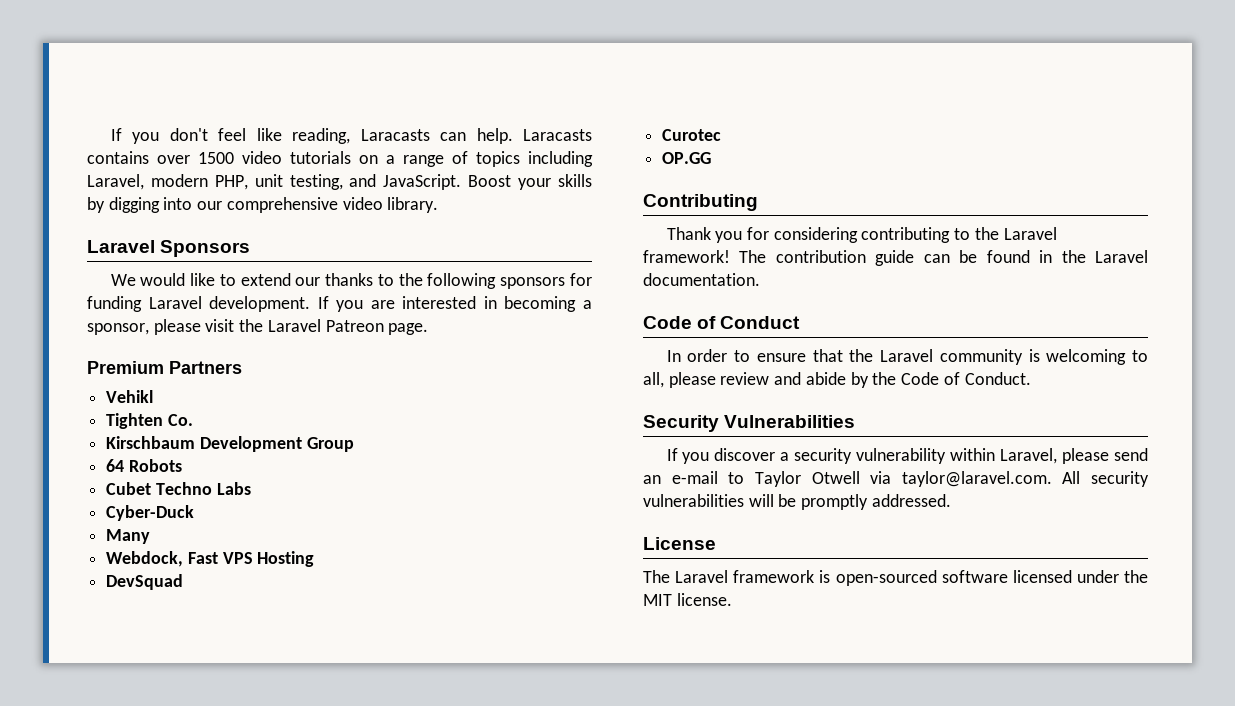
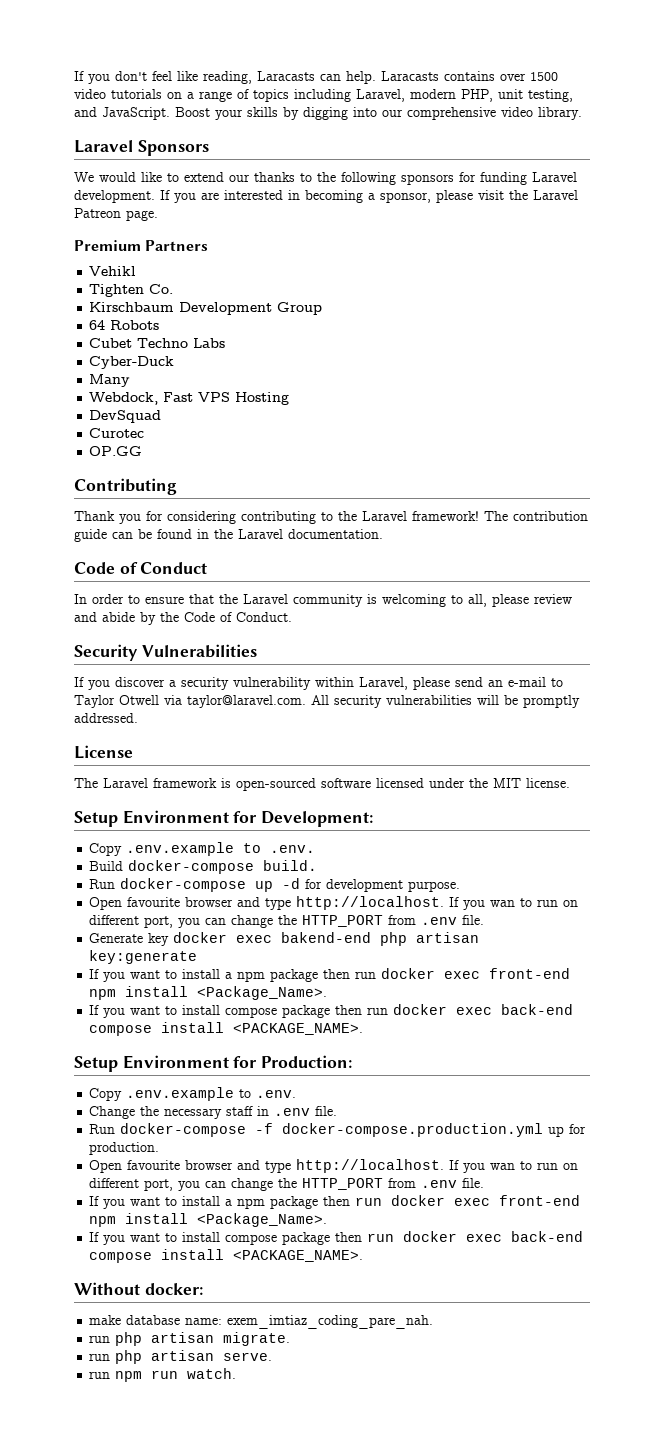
(732, 599) none -> [74,810,374,827] [89,842,316,856] [89,860,318,874] [89,878,461,892] [89,896,579,910] [89,915,485,928] [89,932,480,946] [89,950,198,964] [89,968,571,982] [89,986,328,1000] [89,1004,574,1018] [89,1022,364,1036] [74,1055,353,1072] [89,1087,297,1101] [89,1106,338,1119] [89,1123,587,1137] [89,1142,160,1155] [89,1159,579,1173] [89,1178,485,1191] [89,1195,581,1209] [89,1213,328,1227] [89,1231,584,1245] [89,1249,364,1263] [74,1282,203,1295] [89,1315,434,1329] [89,1332,291,1346] [89,1350,273,1364] [89,1368,237,1382] // Setup Environment for Development: // Copy .env.example to .env. // Build docker-compose build. // Run docker-compose up -d for development purpose. // Open favourite browser and type http://localhost. If you wan to run on different port, you can change the HTTP_PORT from .env file. // Generate key docker exec bakend-end php artisan key:generate // If you want to install a npm package then run docker exec front-end npm install <Package_Name>. // If you want to install compose package then run docker exec back-end compose install <PACKAGE_NAME>. // Setup Environment for Production: // Copy .env.example to .env. // Change the necessary staff in .env file. // Run docker-compose -f docker-compose.production.yml up for production. // Open favourite browser and type http://localhost. If you wan to run on different port, you can change the HTTP_PORT from .env file. // If you want to install a npm package then run docker exec front-end npm install <Package_Name>. // If you want to install compose package then run docker exec back-end compose install <PACKAGE_NAME>. // Without docker: // make database name: exem_imtiaz_coding_pare_nah. // run php artisan migrate. // run php artisan serve. // run npm run watch.

